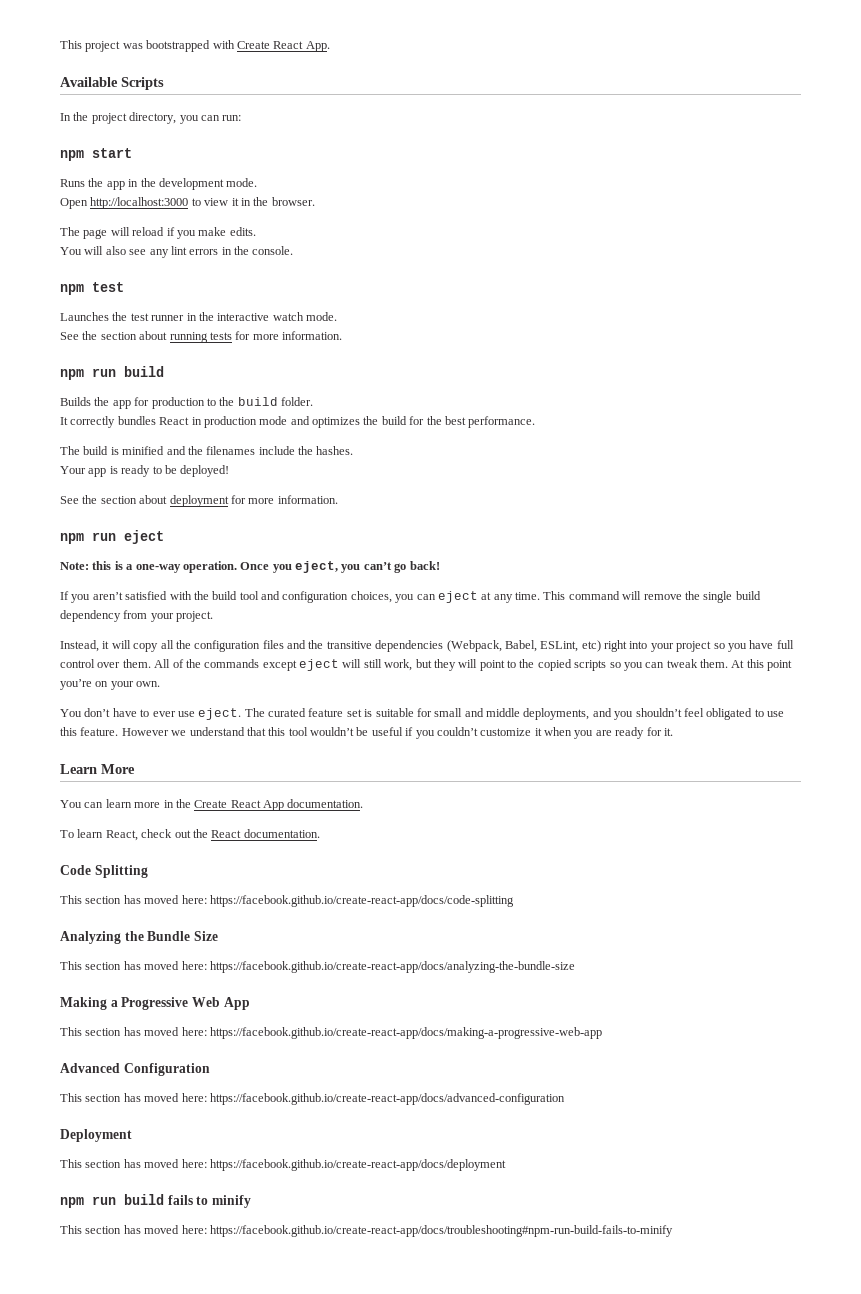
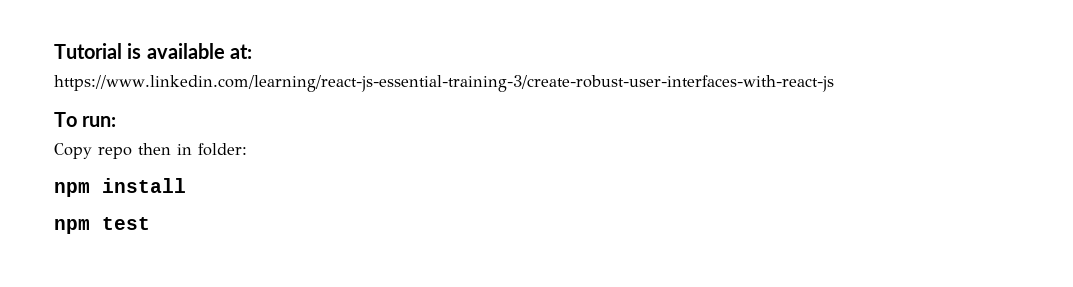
[60,40,330,52] [60,77,164,90] [60,112,242,124] [60,148,132,161] [60,178,258,190] [60,197,315,209] [60,227,256,239] [60,246,294,258] [60,282,124,295] [60,312,337,321] [60,331,342,343] [60,366,164,380] [60,397,313,409] [60,416,536,428] [60,446,354,455] [60,465,230,477] [60,495,338,507] [60,530,164,544] [60,561,440,573] [60,591,761,603] [60,610,214,622] [60,640,794,652] [60,659,793,671] [60,679,161,690] [60,708,784,720] [60,727,673,739] [60,764,135,774] [60,799,364,811] [60,829,320,841] [60,865,148,878] [60,895,514,907] [60,931,218,944] [60,961,575,973] [60,997,250,1010] [60,1027,602,1039] [60,1063,210,1076] [60,1093,565,1105] [60,1129,132,1142] [60,1159,506,1171] [60,1194,251,1208] [60,1225,673,1237] This project was bootstrapped with Create React App. // Available Scripts // In the project directory, you can run: // npm start // Runs the app in the development mode. // Open http://localhost:3000 to view it in the browser. // The page will reload if you make edits. // You will also see any lint errors in the console. // npm test // Launches the test runner in the interactive watch mode. // See the section about running tests for more information. // npm run build // Builds the app for production to the build folder. // It correctly bundles React in production mode and optimizes the build for the best performance. // The build is minified and the filenames include the hashes. // Your app is ready to be deployed! // See the section about deployment for more information. // npm run eject // Note: this is a one-way operation. Once you eject, you can’t go back! // If you aren’t satisfied with the build tool and configuration choices, you can eject at any time. This command will remove the single build dependency from your project. // Instead, it will copy all the configuration files and the transitive dependencies (Webpack, Babel, ESLint, etc) right into your project so you have full control over them. All of the commands except eject will still work, but they will point to the copied scripts so you can tweak them. At this point you’re on your own. // You don’t have to ever use eject. The curated feature set is suitable for small and middle deployments, and you shouldn’t feel obligated to use this feature. However we understand that this tool wouldn’t be useful if you couldn’t customize it when you are ready for it. // Learn More // You can learn more in the Create React App documentation. // To learn React, check out the React documentation. // Code Splitting // This section has moved here: https://facebook.github.io/create-react-app/docs/code-splitting // Analyzing the Bundle Size // This section has moved here: https://facebook.github.io/create-react-app/docs/analyzing-the-bundle-size // Making a Progressive Web App // This section has moved here: https://facebook.github.io/create-react-app/docs/making-a-progressive-web-app // Advanced Configuration // This section has moved here: https://facebook.github.io/create-react-app/docs/advanced-configuration // Deployment // This section has moved here: https://facebook.github.io/create-react-app/docs/deployment // npm run build fails to minify // This section has moved here: https://facebook.github.io/create-react-app/docs/troubleshooting#npm-run-build-fails-to-minify -> [54,43,253,59] [54,75,834,92] [54,112,117,127] [54,143,247,159] [54,178,186,197] [54,217,150,234] Tutorial is available at: // https://www.linkedin.com/learning/react-js-essential-training-3/create-robust-user-interfaces-with-react-js // To run: // Copy repo then in folder: // npm install // npm test

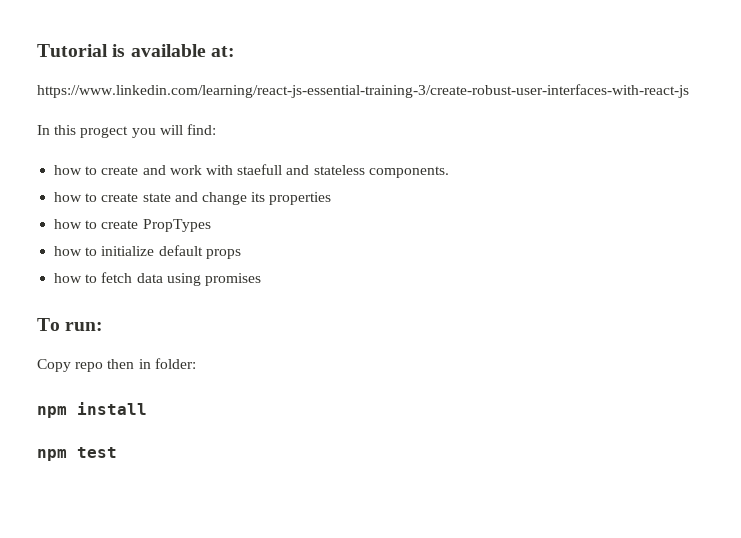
(834, 83) none -> [37,124,216,138] [54,164,449,178] [54,192,332,205] [54,219,211,232] [54,245,241,259] [54,272,261,286] // In this progect you will find: // how to create and work with staefull and stateless components. // how to create state and change its properties // how to create PropTypes // how to initialize default props // how to fetch data using promises

